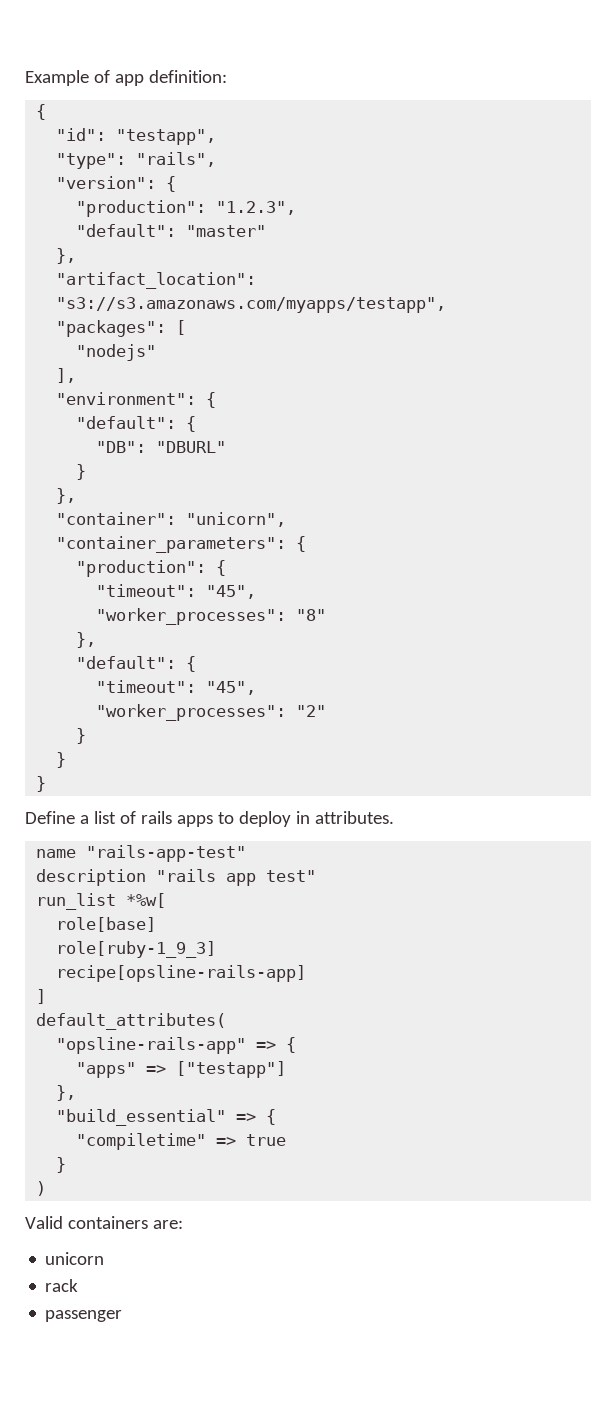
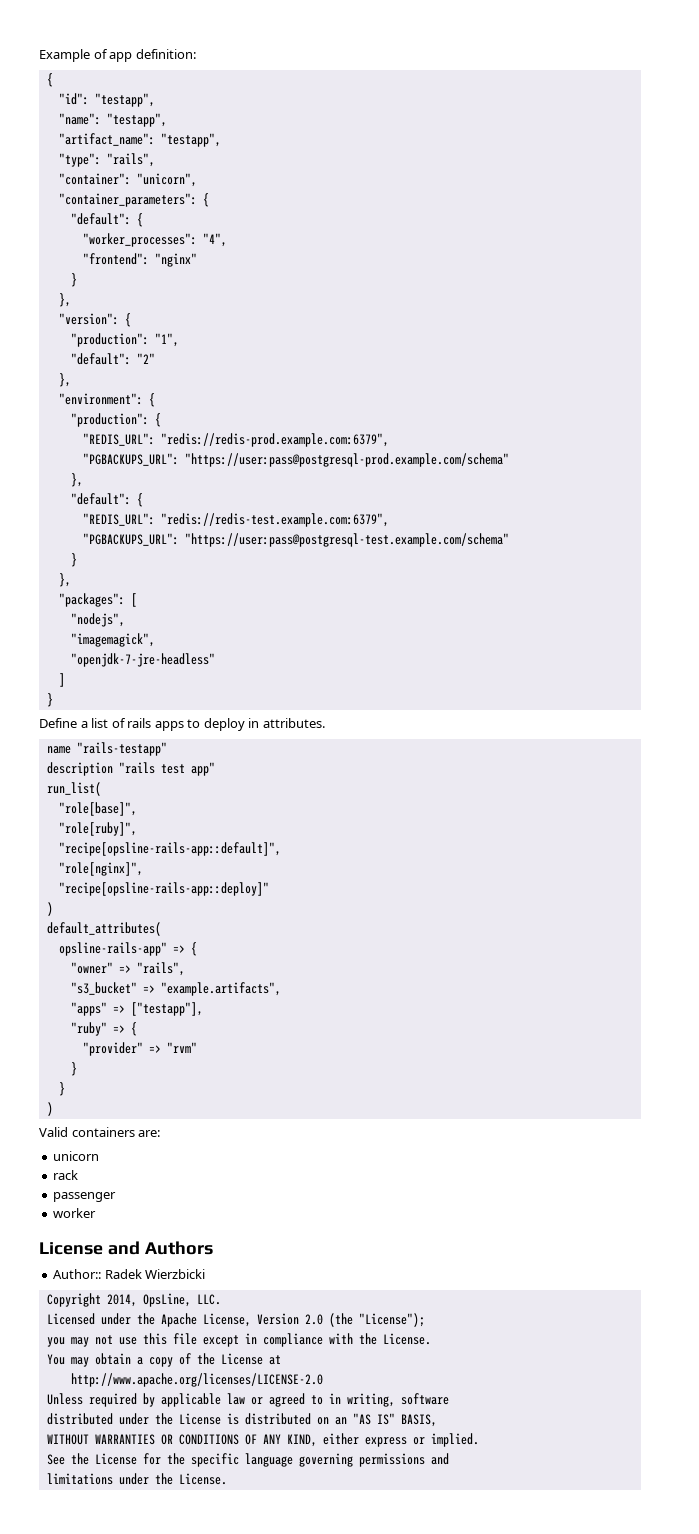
[56,152,217,169] [56,176,177,192] [76,200,297,217] [76,224,267,237] [56,248,77,264] [56,272,257,289] [56,297,447,313] [56,320,187,337] [76,344,157,361] [56,368,77,383] [56,392,217,408] [76,416,197,432] [96,441,227,453] [76,464,87,480] [56,488,77,504] [56,512,287,527] [56,536,307,553] [76,560,227,577] [96,584,257,599] [96,608,327,625] [76,632,97,648] [76,656,197,672] [96,680,257,695] [96,704,327,721] [76,728,87,744] [56,752,67,768] "type": "rails", // "version": { // "production": "1.2.3", // "default": "master" // }, // "artifact_location": "s3://s3.amazonaws.com/myapps/testapp", // "packages": [ // "nodejs" // ], // "environment": { // "default": { // "DB": "DBURL" // } // }, // "container": "unicorn", // "container_parameters": { // "production": { // "timeout": "45", // "worker_processes": "8" // }, // "default": { // "timeout": "45", // "worker_processes": "2" // } // } -> [58,113,167,127] [58,133,221,147] [58,153,155,167] [58,173,197,187] [58,193,209,207] [70,213,143,227] [82,233,227,247] [82,253,197,267] [70,273,77,287] [58,293,71,307] [58,313,131,327] [70,333,179,347] [70,353,155,365] [58,373,71,387] [58,393,155,407] [70,413,161,427] [82,433,389,447] [82,453,509,467] [70,473,83,487] [70,493,143,507] [82,513,389,527] [82,533,509,547] [70,553,77,567] [58,573,71,587] [58,593,137,607] [70,613,125,627] [70,633,155,647] [70,653,215,667] [58,673,65,687] "name": "testapp", // "artifact_name": "testapp", // "type": "rails", // "container": "unicorn", // "container_parameters": { // "default": { // "worker_processes": "4", // "frontend": "nginx" // } // }, // "version": { // "production": "1", // "default": "2" // }, // "environment": { // "production": { // "REDIS_URL": "redis://redis-prod.example.com:6379", // "PGBACKUPS_URL": "https://user:pass@postgresql-prod.example.com/schema" // }, // "default": { // "REDIS_URL": "redis://redis-test.example.com:6379", // "PGBACKUPS_URL": "https://user:pass@postgresql-test.example.com/schema" // } // }, // "packages": [ // "nodejs", // "imagemagick", // "openjdk-7-jre-headless" // ]
[86,845,247,862] "rails-app-test" -> [76,742,167,756] "rails-testapp"
[226,870,317,886] [36,893,167,910] [56,917,157,932] [56,941,217,958] [56,965,307,982] [36,989,47,1004] app test" // run_list *%w[ // role[base] // role[ruby-1_9_3] // recipe[opsline-rails-app] // ] -> [160,762,215,776] [46,782,101,796] [58,802,137,816] [58,822,137,836] [58,842,281,856] [58,862,143,876] [58,882,269,896] [46,902,53,916] test app" // run_list( // "role[base]", // "role[ruby]", // "recipe[opsline-rails-app::default]", // "role[nginx]", // "recipe[opsline-rails-app::deploy]" // )
[56,1037,297,1054] "opsline-rails-app" => { -> [58,942,197,956] [70,962,185,976] [70,982,281,996] opsline-rails-app" => { // "owner" => "rails", // "s3_bucket" => "example.artifacts",
[176,1061,287,1078] [56,1085,77,1101] [56,1109,277,1126] [76,1133,287,1150] ["testapp"] // }, // "build_essential" => { // "compiletime" => true -> [130,1002,203,1016] [70,1022,137,1036] [82,1042,197,1056] [70,1062,77,1076] ["testapp"], // "ruby" => { // "provider" => "rvm" // }
(123, 1316) none -> [53,1208,97,1218] [39,1241,213,1255] [53,1269,206,1279] [46,1293,221,1307] [46,1313,425,1327] [46,1333,431,1347] [46,1353,281,1367] [70,1373,323,1387] [46,1393,449,1407] [46,1413,437,1427] [46,1433,479,1447] [46,1453,449,1467] [46,1473,227,1485] // worker // License and Authors // Author:: Radek Wierzbicki // Copyright 2014, OpsLine, LLC. // Licensed under the Apache License, Version 2.0 (the "License"); // you may not use this file except in compliance with the License. // You may obtain a copy of the License at // http://www.apache.org/licenses/LICENSE-2.0 // Unless required by applicable law or agreed to in writing, software // distributed under the License is distributed on an "AS IS" BASIS, // WITHOUT WARRANTIES OR CONDITIONS OF ANY KIND, either express or implied. // See the License for the specific language governing permissions and // limitations under the License.

